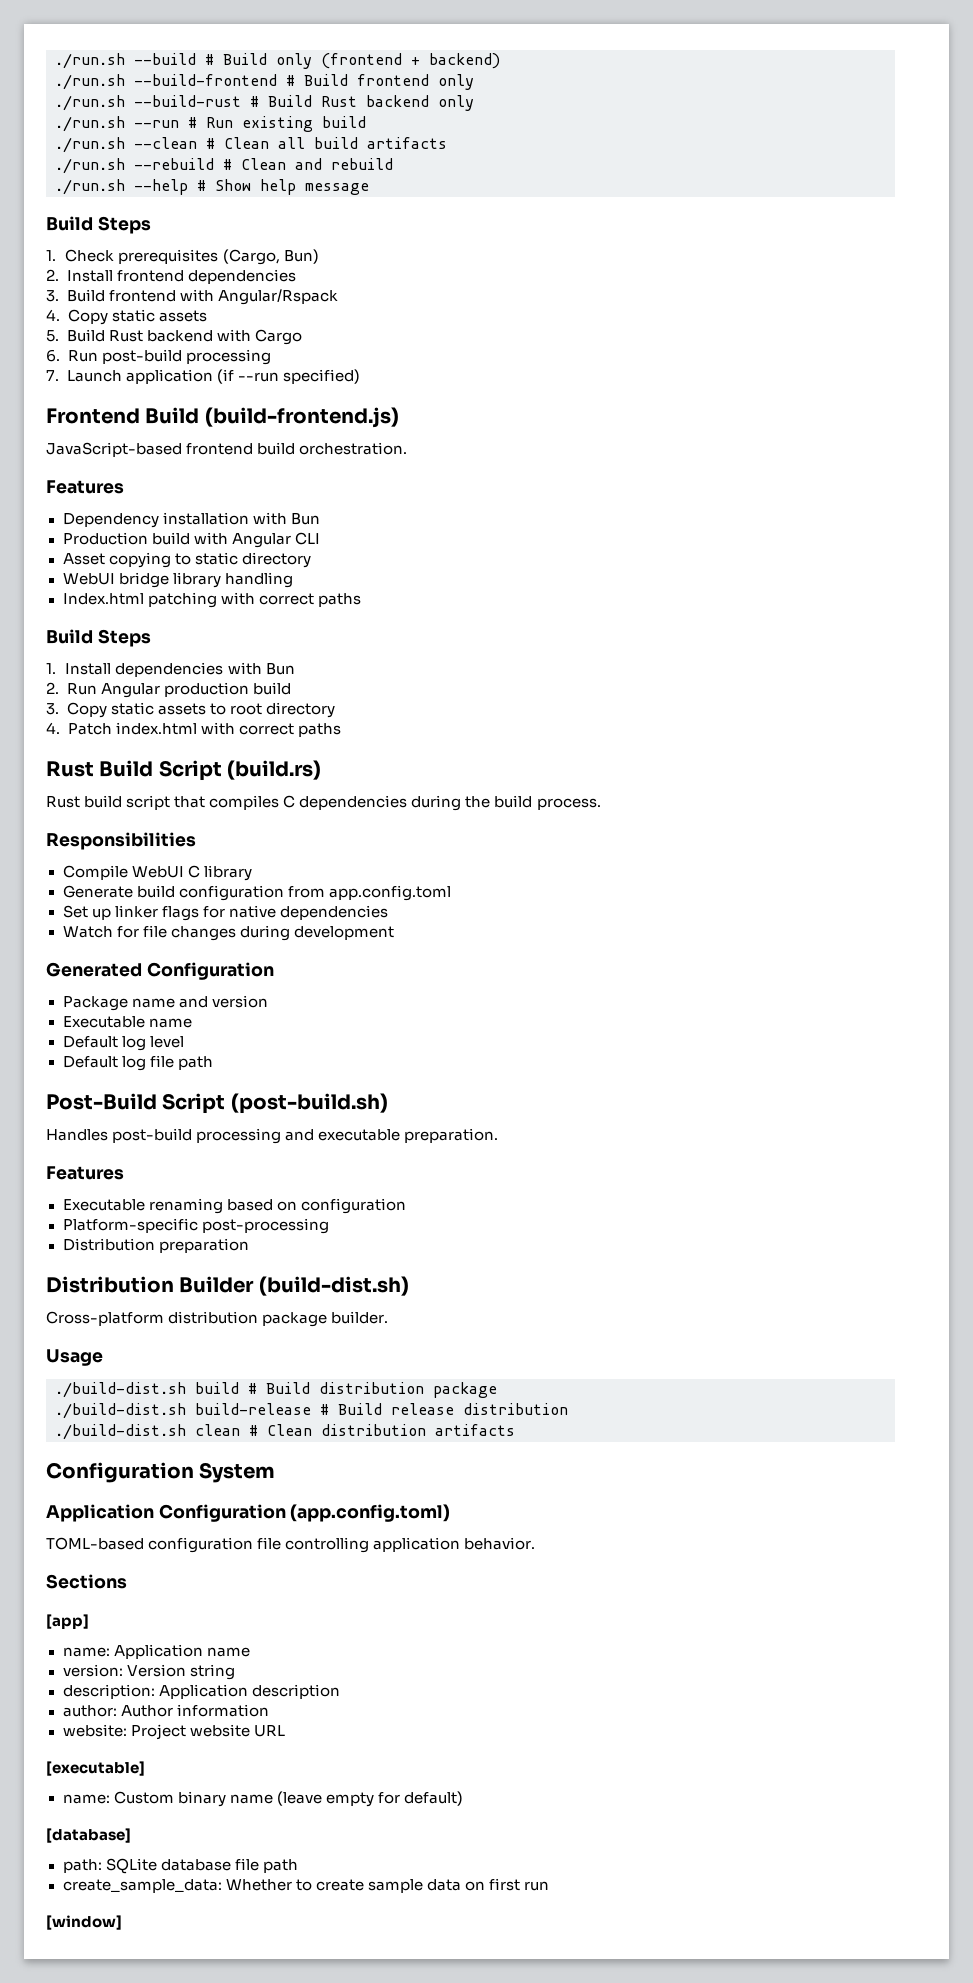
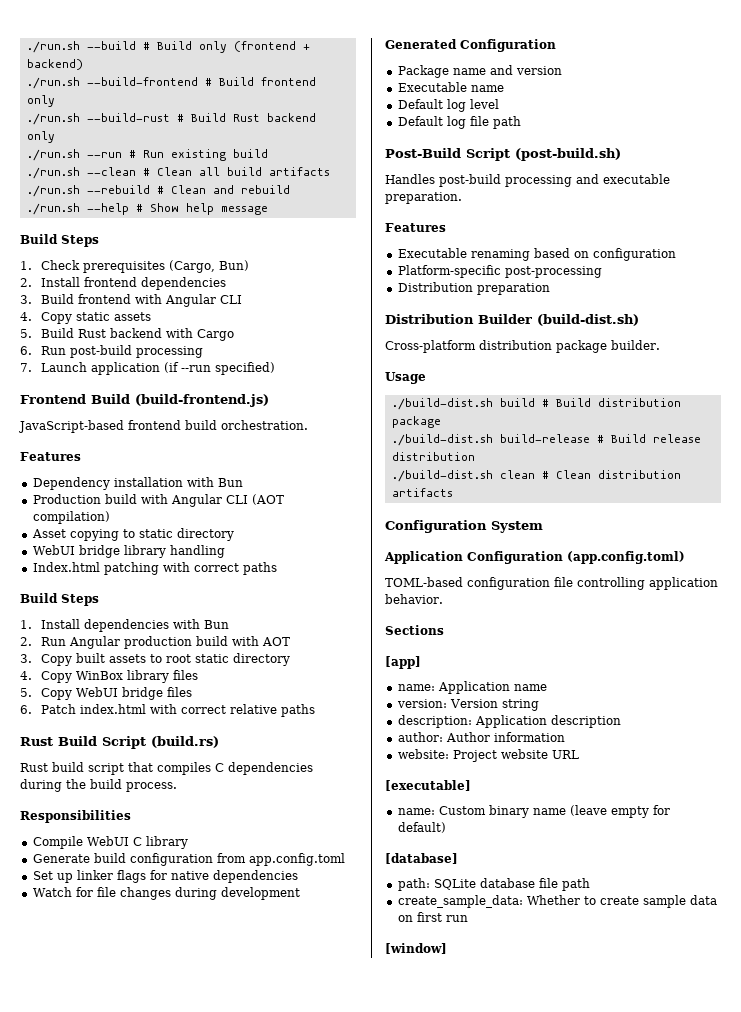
[217,289,338,305] Angular/Rspack -> [164,294,242,307] Angular CLI
(320, 538) none -> [251,494,284,505] [32,511,110,524] (AOT compilation)
(291, 688) none -> [231,636,290,646] with AOT
[110,702,154,715] static -> [75,653,105,663] built
(262, 709) none -> [194,654,229,663] static
(60, 728) none -> [40,670,198,683] [20,687,192,700] [20,705,32,714] Copy WinBox library files // 5. Copy WebUI bridge files // 6.
(294, 729) none -> [229,704,277,714] relative

